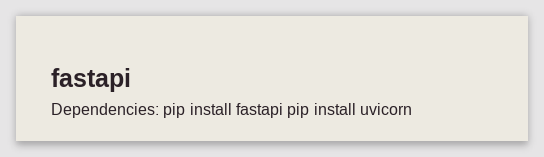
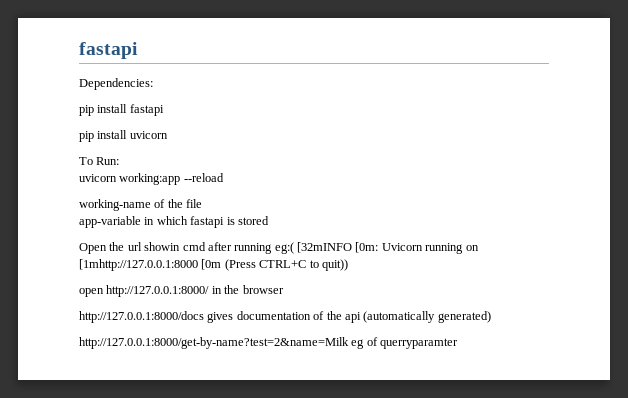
(159, 110) none -> (153, 84) //
(283, 110) none -> (164, 110) //
(412, 109) none -> [79,157,120,165] [79,173,224,185] [79,199,203,211] [79,216,269,228] [79,242,479,254] [79,259,348,271] [79,285,284,297] [79,311,491,323] [79,337,459,349] // To Run: // uvicorn working:app --reload // working-name of the file // app-variable in which fastapi is stored // Open the url showin cmd after running eg:( [32mINFO [0m: Uvicorn running on [1mhttp://127.0.0.1:8000 [0m (Press CTRL+C to quit)) // open http://127.0.0.1:8000/ in the browser // http://127.0.0.1:8000/docs gives documentation of the api (automatically generated) // http://127.0.0.1:8000/get-by-name?test=2&name=Milk eg of querryparamter

